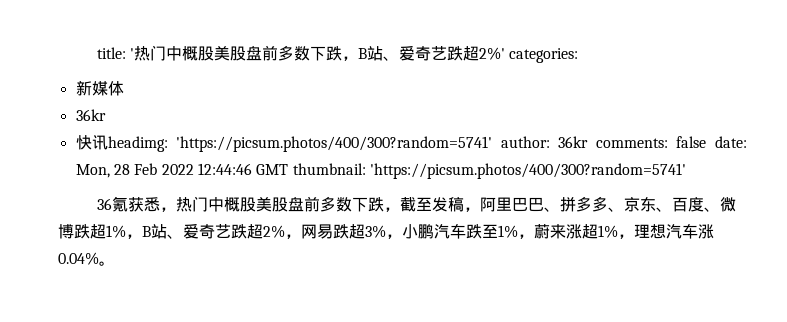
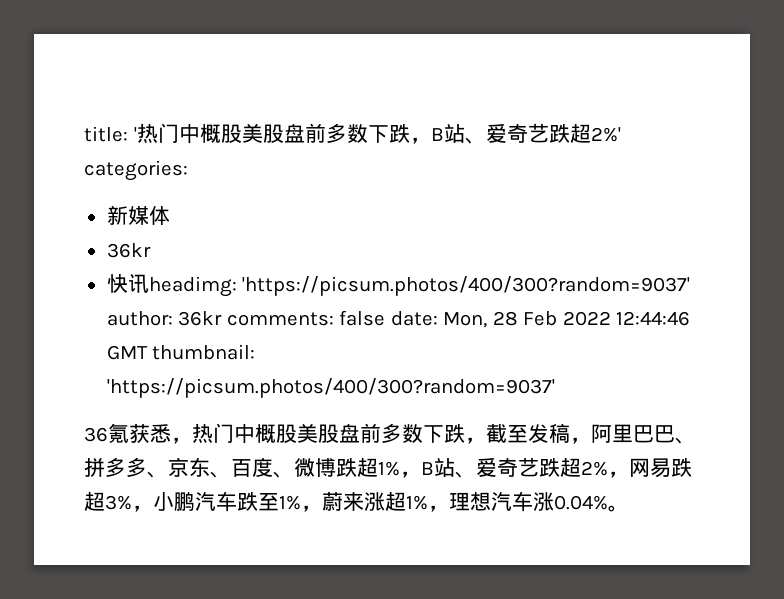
[176,136,493,152] 'https://picsum.photos/400/300?random=5741' -> [242,276,691,296] 'https://picsum.photos/400/300?random=9037'
[369,163,686,179] 'https://picsum.photos/400/300?random=5741' -> [106,378,555,398] 'https://picsum.photos/400/300?random=9037'

